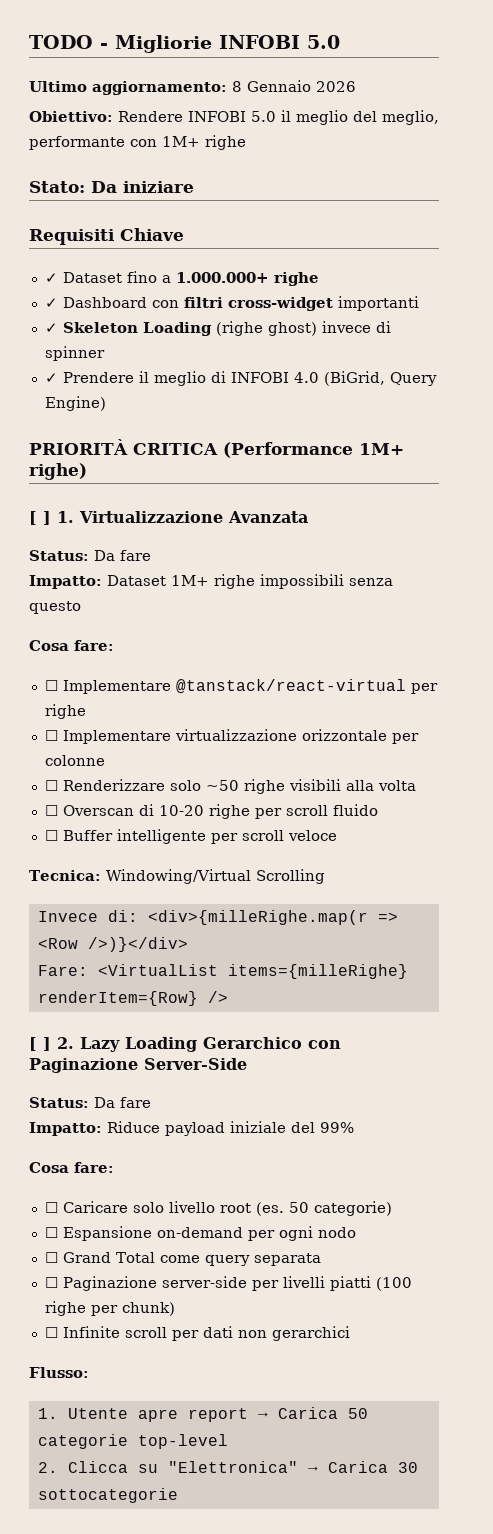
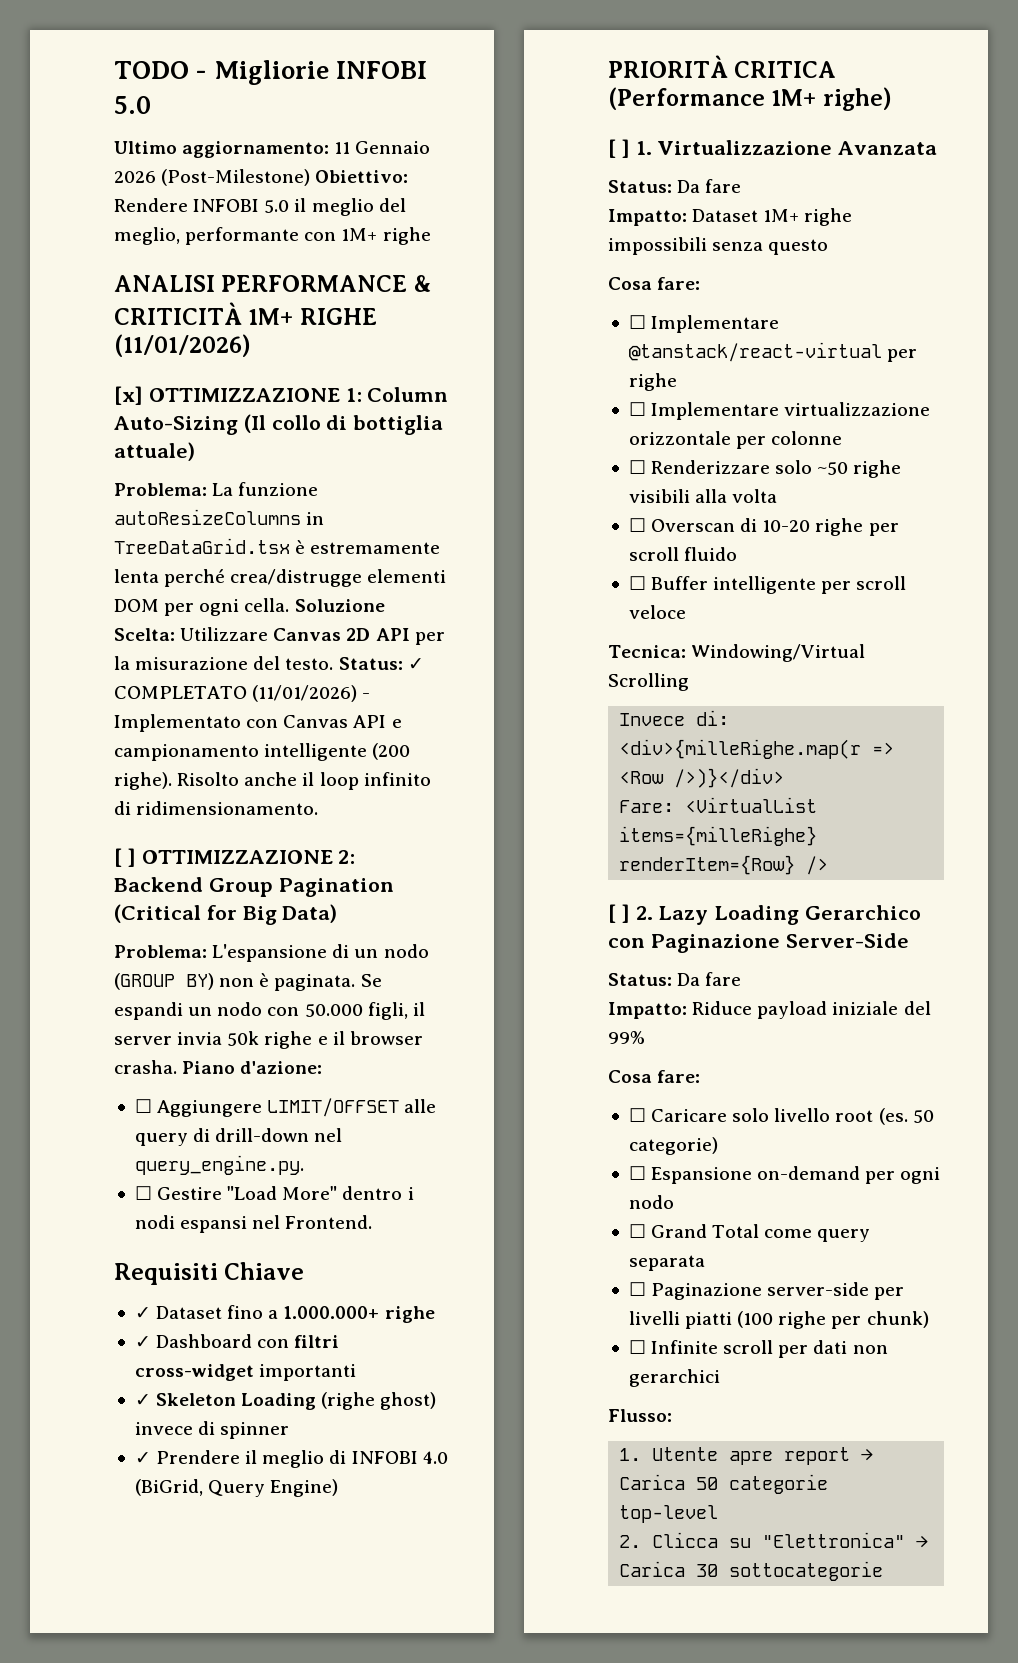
[232,81,242,92] 8 -> [334,142,351,154] 11
(356, 86) // -> [161,169,311,186] (Post-Milestone)
[29,181,194,193] Stato: Da iniziare -> [114,275,431,292] [114,302,377,325] [114,334,251,357] [114,386,449,405] [114,414,444,435] [114,442,195,461] [114,482,319,496] [114,509,325,525] [114,538,441,554] [114,569,447,587] [114,598,385,616] [114,627,445,645] [114,656,424,670] [114,685,371,702] [114,714,402,732] [114,743,411,761] [114,772,431,790] [114,801,319,815] [114,848,356,867] [114,877,394,897] [114,904,338,925] [114,944,429,962] [114,973,382,991] [114,1002,425,1020] [114,1031,423,1049] [114,1060,323,1074] [134,1098,437,1117] [134,1128,343,1146] [134,1155,304,1175] [134,1186,414,1200] [134,1215,373,1233] ANALISI PERFORMANCE & CRITICITÀ 1M+ RIGHE (11/01/2026) // [x] OTTIMIZZAZIONE 1: Column Auto-Sizing (Il collo di bottiglia attuale) // Problema: La funzione autoResizeColumns in TreeDataGrid.tsx è estremamente lenta perché crea/distrugge elementi DOM per ogni cella. Soluzione Scelta: Utilizzare Canvas 2D API per la misurazione del testo. Status: ✓ COMPLETATO (11/01/2026) - Implementato con Canvas API e campionamento intelligente (200 righe). Risolto anche il loop infinito di ridimensionamento. // [ ] OTTIMIZZAZIONE 2: Backend Group Pagination (Critical for Big Data) // Problema: L'espansione di un nodo (GROUP BY) non è paginata. Se espandi un nodo con 50.000 figli, il server invia 50k righe e il browser crasha. Piano d'azione: // ☐ Aggiungere LIMIT/OFFSET alle query di drill-down nel query_engine.py. // ☐ Gestire "Load More" dentro i nodi espansi nel Frontend.

